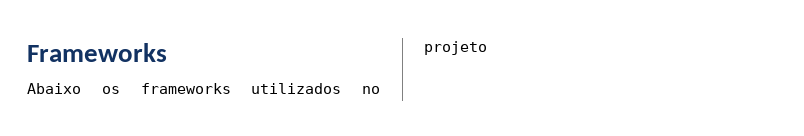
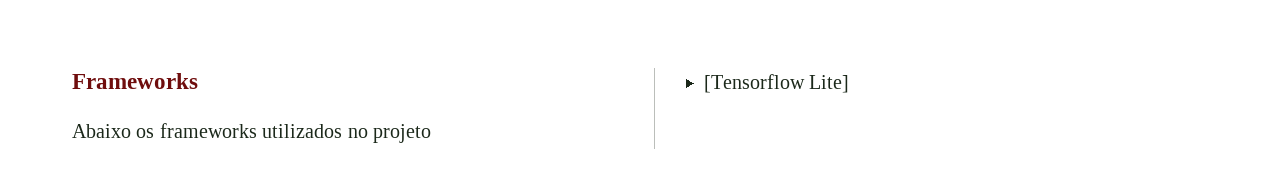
(487, 48) none -> [704,74,850,93] // [Tensorflow Lite]

